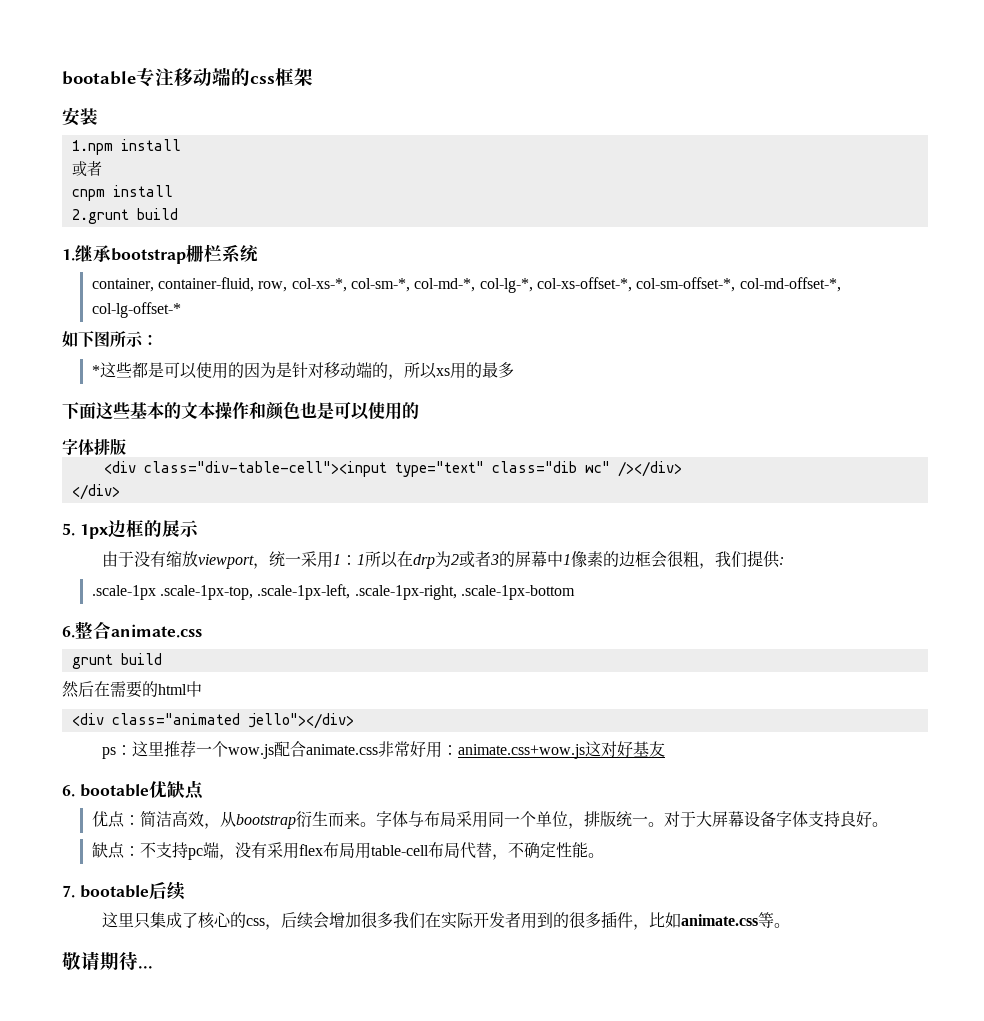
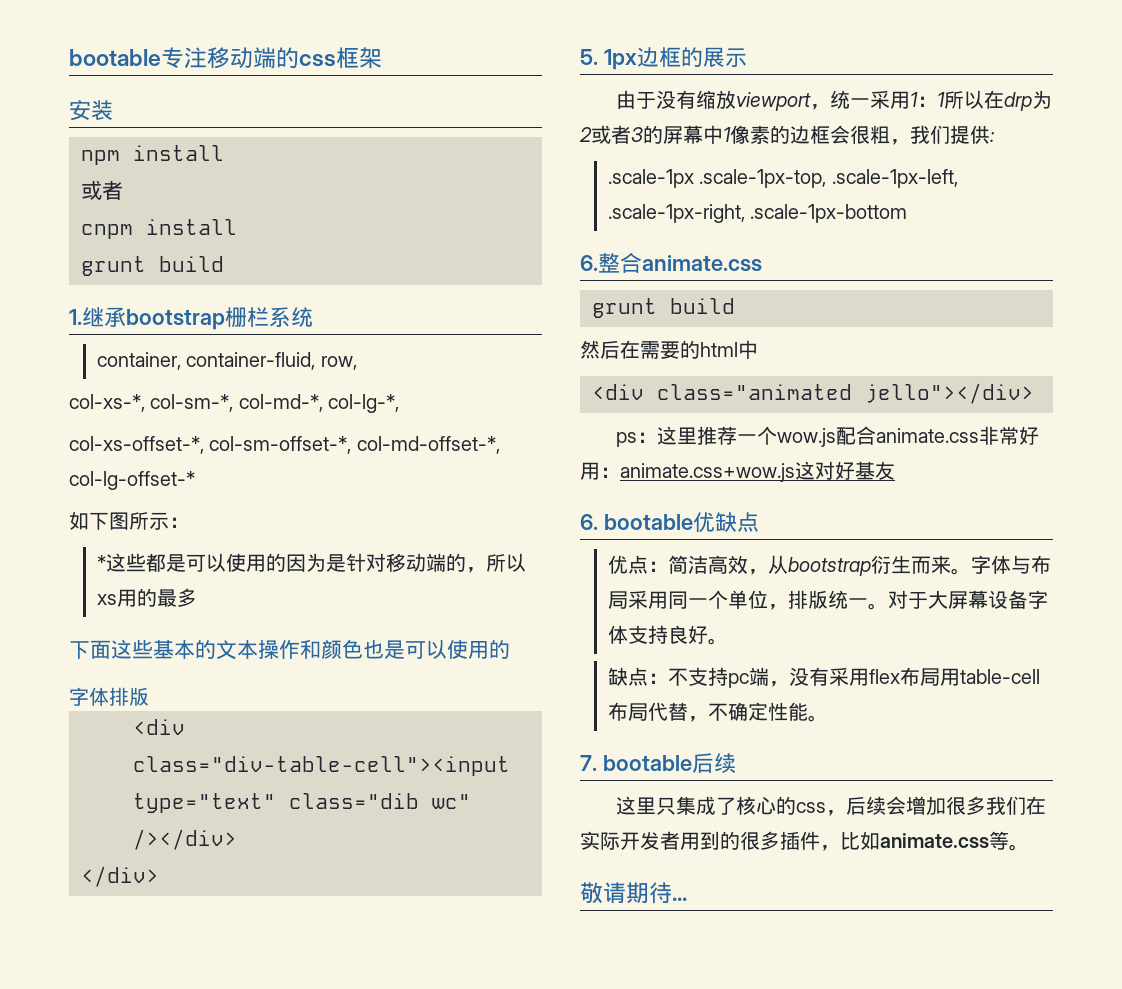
[71,140,113,155] 1.npm -> [81,150,120,165] npm
[71,209,129,224] 2.grunt -> [81,256,146,276] grunt
(288, 286) none -> (357, 363) //
(533, 285) none -> (400, 403) //

